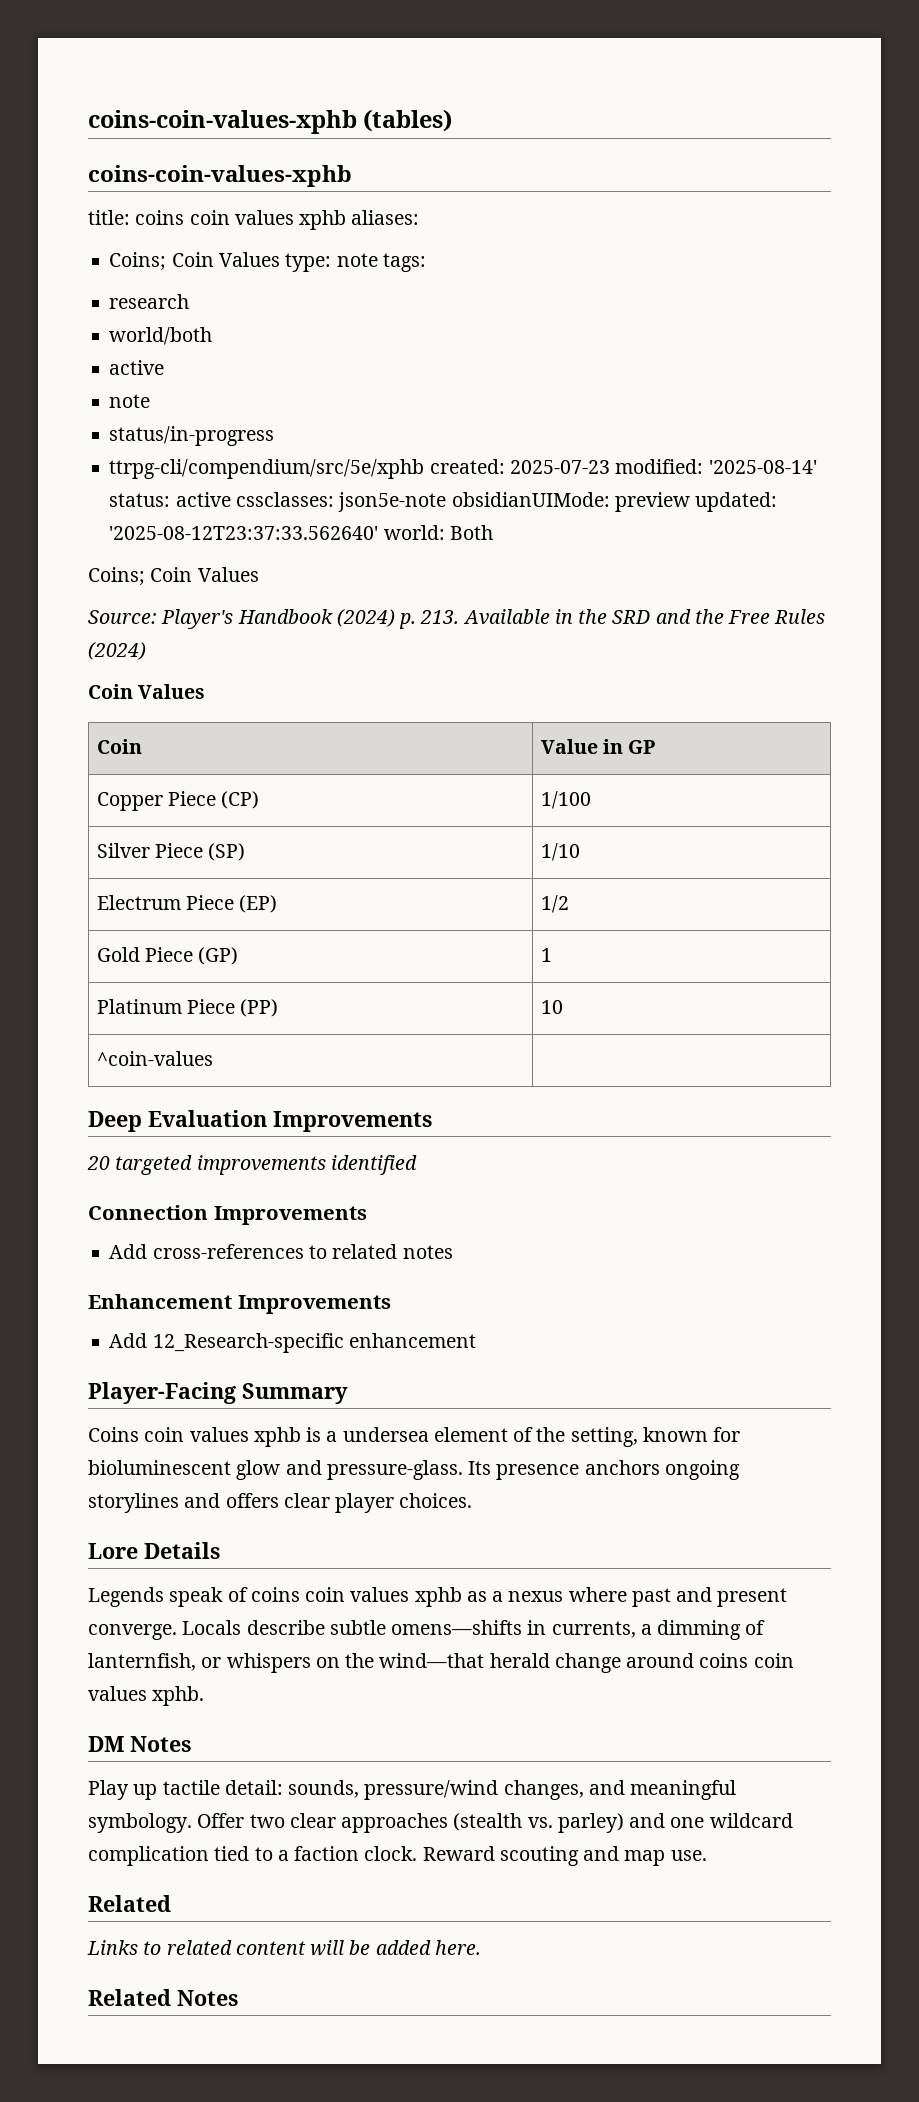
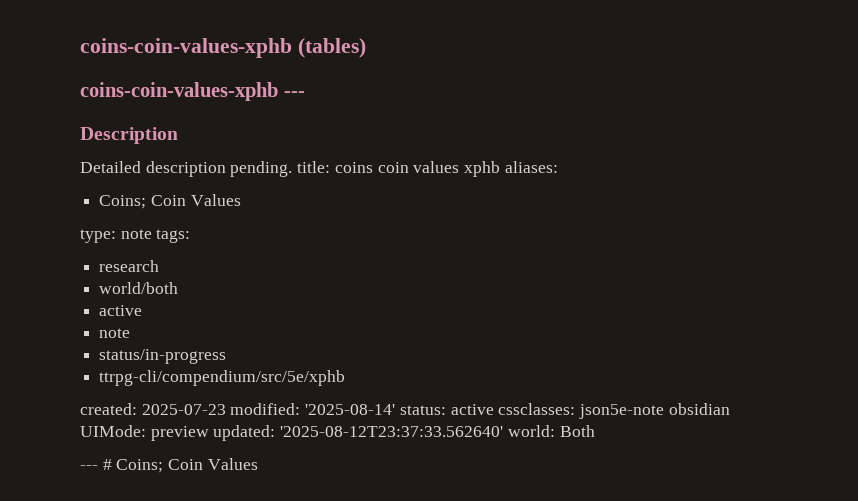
(352, 176) // -> [283,91,305,97] [80,127,178,144] [80,161,293,177] --- // Description // Detailed description pending.
(280, 259) none -> (241, 200) //
(425, 469) none -> (346, 378) //
[451,492,610,507] obsidianUIMode: -> [668,403,730,415] [80,425,146,437] obsidian UIMode:
[88,567,259,586] [88,609,826,629] [88,642,146,660] [88,684,206,699] [96,739,142,754] [540,739,656,754] [96,791,260,811] [540,791,591,809] [96,843,246,861] [540,843,580,861] [96,895,278,913] [540,895,569,913] [96,947,239,965] [540,948,552,962] [96,999,279,1017] [540,1000,563,1014] [96,1051,213,1066] [88,1110,432,1132] [87,1155,417,1175] [88,1205,367,1225] [109,1244,453,1259] [88,1294,391,1314] [109,1333,476,1353] [88,1382,348,1404] [88,1427,741,1447] [88,1460,740,1480] [88,1493,473,1513] [88,1542,220,1559] [88,1587,788,1607] [88,1620,766,1640] [88,1653,794,1673] [88,1686,205,1706] [88,1736,191,1752] [88,1780,737,1800] [88,1813,793,1833] [88,1846,707,1866] [88,1895,171,1912] [87,1940,481,1956] [88,1989,238,2006] Coins; Coin Values // Source: Player's Handbook (2024) p. 213. Available in the SRD and the Free Rules (2024) // Coin Values // Coin | Value in GP // Copper Piece (CP) | 1/100 // Silver Piece (SP) | 1/10 // Electrum Piece (EP) | 1/2 // Gold Piece (GP) | 1 // Platinum Piece (PP) | 10 // ^coin-values | // Deep Evaluation Improvements // 20 targeted improvements identified // Connection Improvements // Add cross-references to related notes // Enhancement Improvements // Add 12_Research-specific enhancement // Player-Facing Summary // Coins coin values xphb is a undersea element of the setting, known for bioluminescent glow and pressure-glass. Its presence anchors ongoing storylines and offers clear player choices. // Lore Details // Legends speak of coins coin values xphb as a nexus where past and present converge. Locals describe subtle omens—shifts in currents, a dimming of lanternfish, or whispers on the wind—that herald change around coins coin values xphb. // DM Notes // Play up tactile detail: sounds, pressure/wind changes, and meaningful symbology. Offer two clear approaches (stealth vs. parley) and one wildcard complication tied to a faction clock. Reward scouting and map use. // Related // Links to related content will be added here. // Related Notes -> [80,458,258,473] --- # Coins; Coin Values

